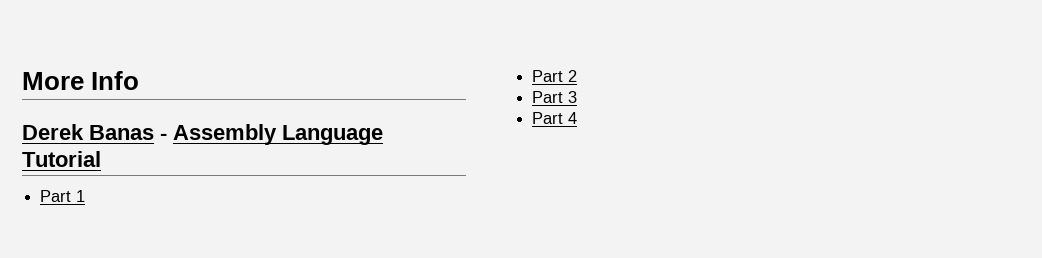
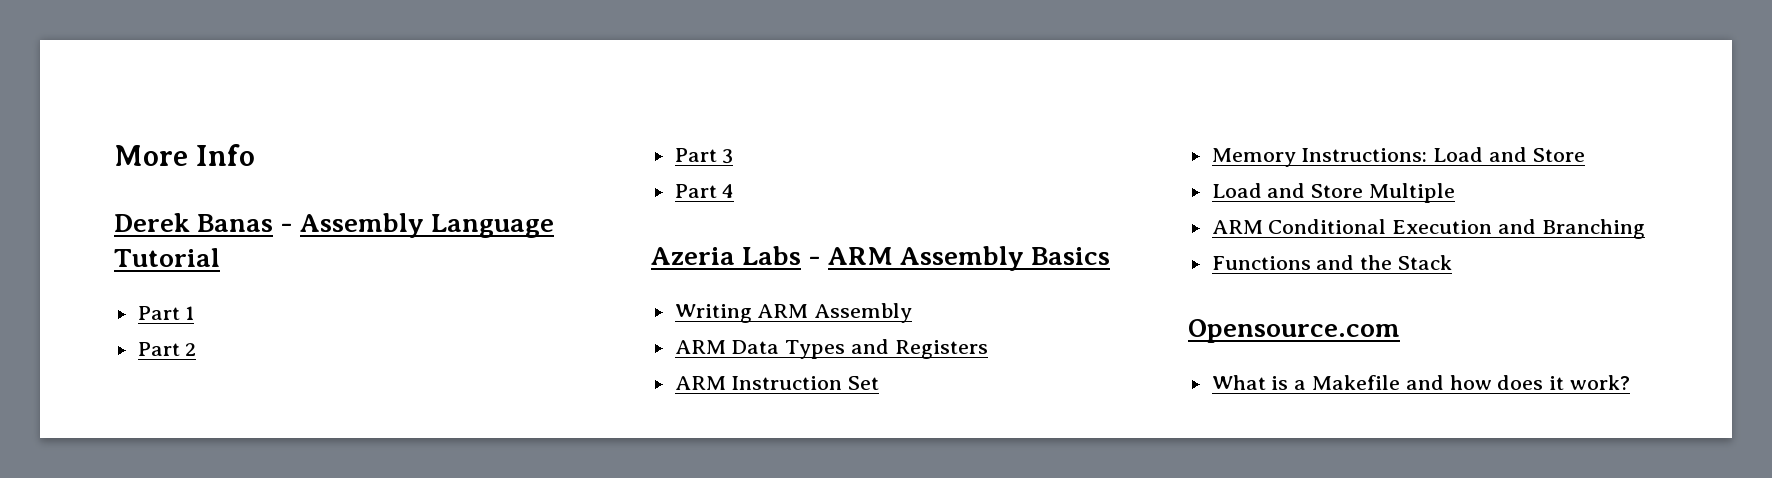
(578, 118) none -> [651,246,1111,271] [674,303,913,323] [674,339,988,359] [674,376,880,390] [1211,147,1585,167] [1211,183,1456,203] [1211,219,1645,239] [1211,255,1453,270] [1188,319,1400,343] [1211,375,1631,390] // Azeria Labs - ARM Assembly Basics // Writing ARM Assembly // ARM Data Types and Registers // ARM Instruction Set // Memory Instructions: Load and Store // Load and Store Multiple // ARM Conditional Execution and Branching // Functions and the Stack // Opensource.com // What is a Makefile and how does it work?

